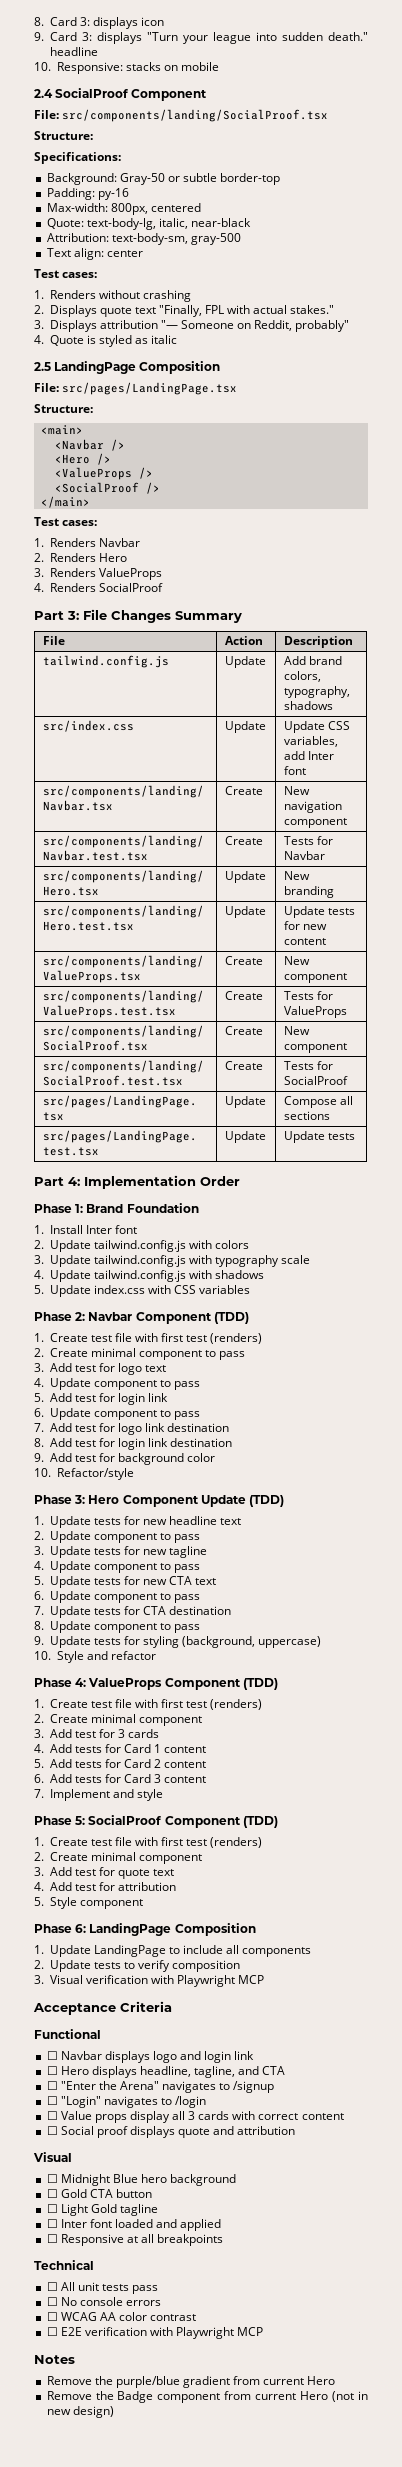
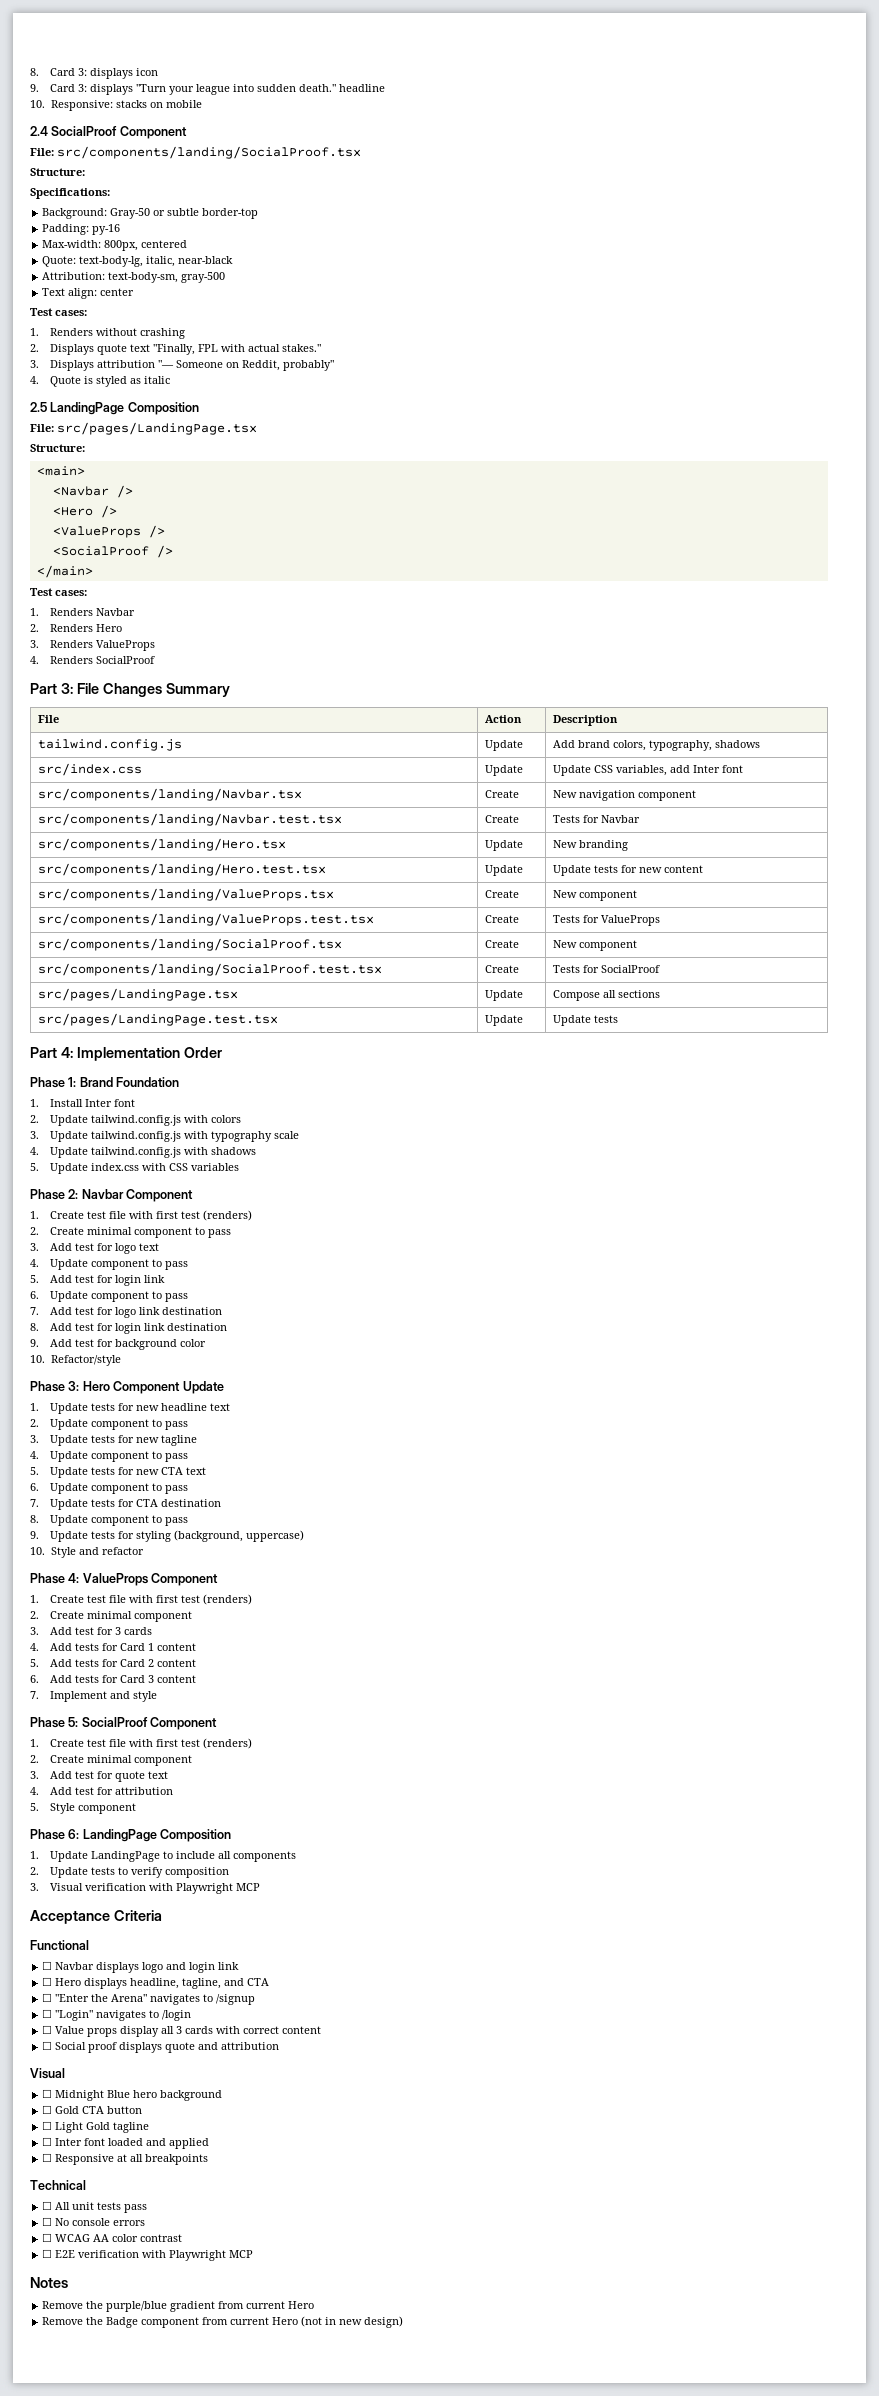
[213,1312,249,1324] (TDD) -> (194, 1195) none
[249,1495,285,1507] (TDD) -> (224, 1387) none
[242,1678,278,1690] (TDD) -> (219, 1579) none
[242,1816,278,1828] (TDD) -> (218, 1723) none

